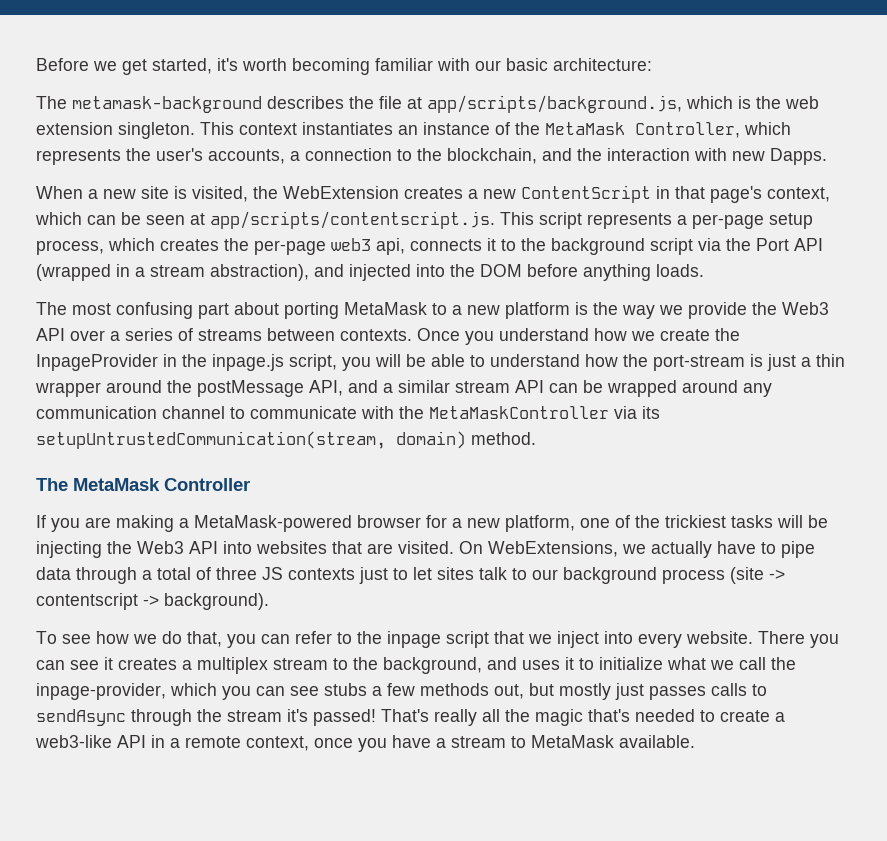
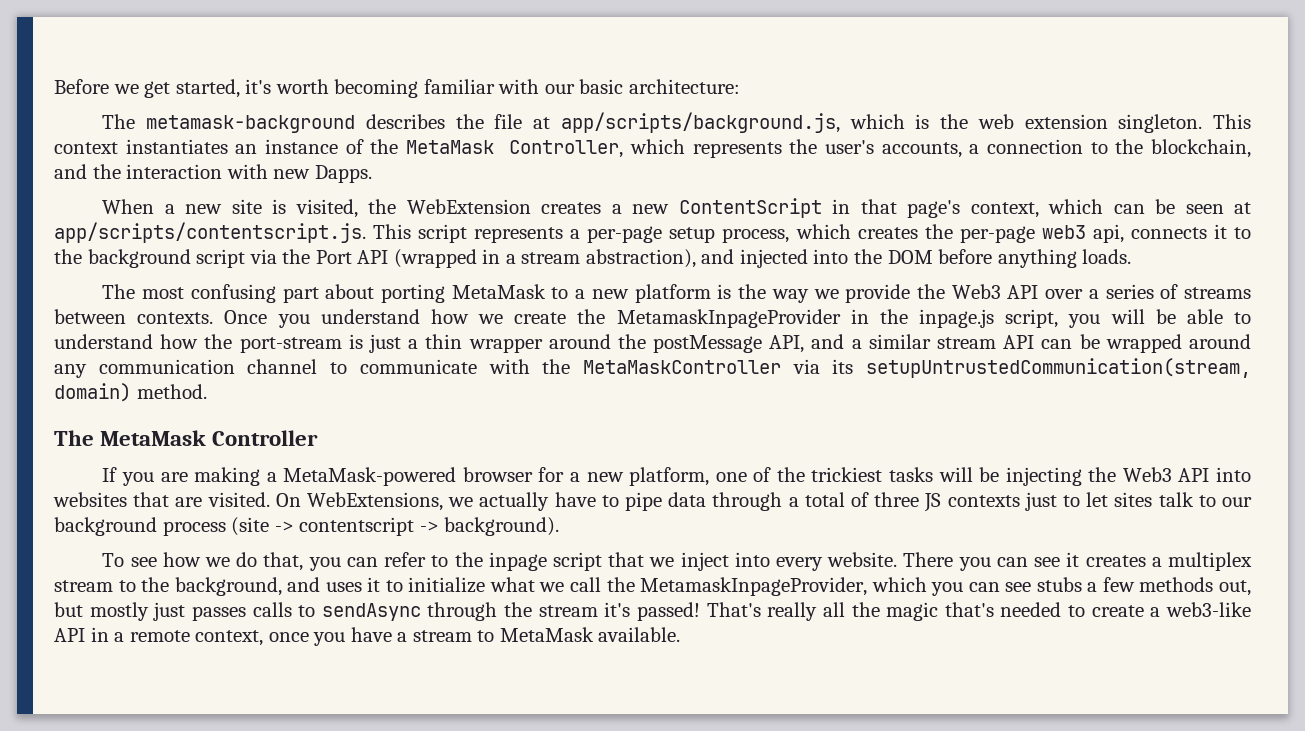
[36,354,158,371] InpageProvider -> [616,309,841,328] MetamaskInpageProvider
[36,683,166,700] inpage-provider, -> [640,577,868,596] MetamaskInpageProvider,

